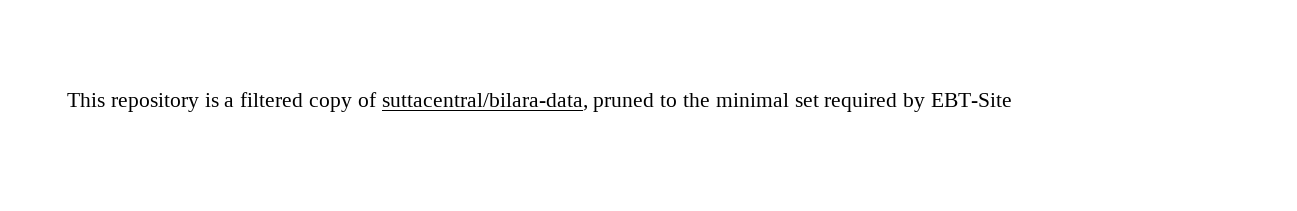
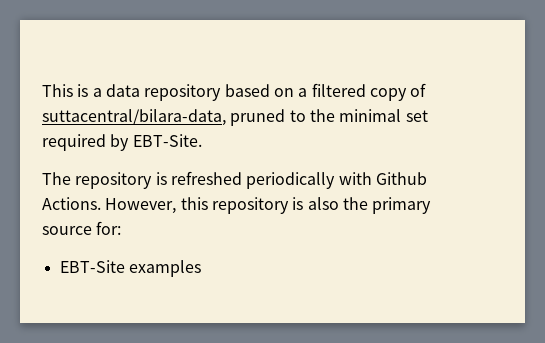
[110,93,219,112] repository is -> [77,84,294,101] is a data repository based on
[931,93,1013,107] EBT-Site -> [132,134,202,147] [42,171,427,189] [42,197,432,214] [42,221,122,235] [59,260,201,277] EBT-Site. // The repository is refreshed periodically with Github Actions. However, this repository is also the primary source for: // EBT-Site examples

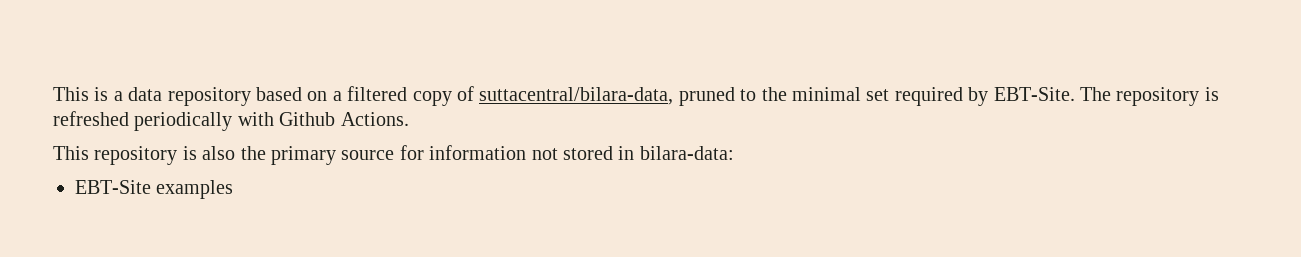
(202, 140) // -> (1075, 94) none
[105,197,208,214] However, this -> [53,146,89,160] // This
[96,221,122,235] for: -> [399,145,734,160] for information not stored in bilara-data:

